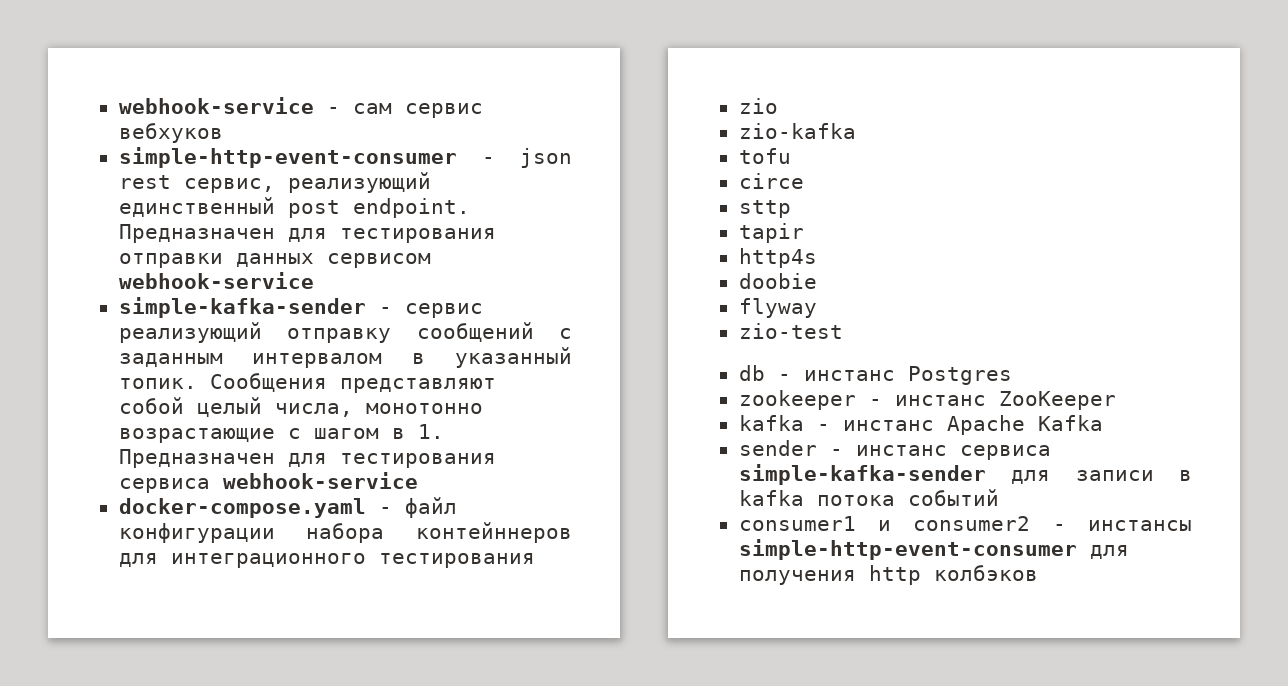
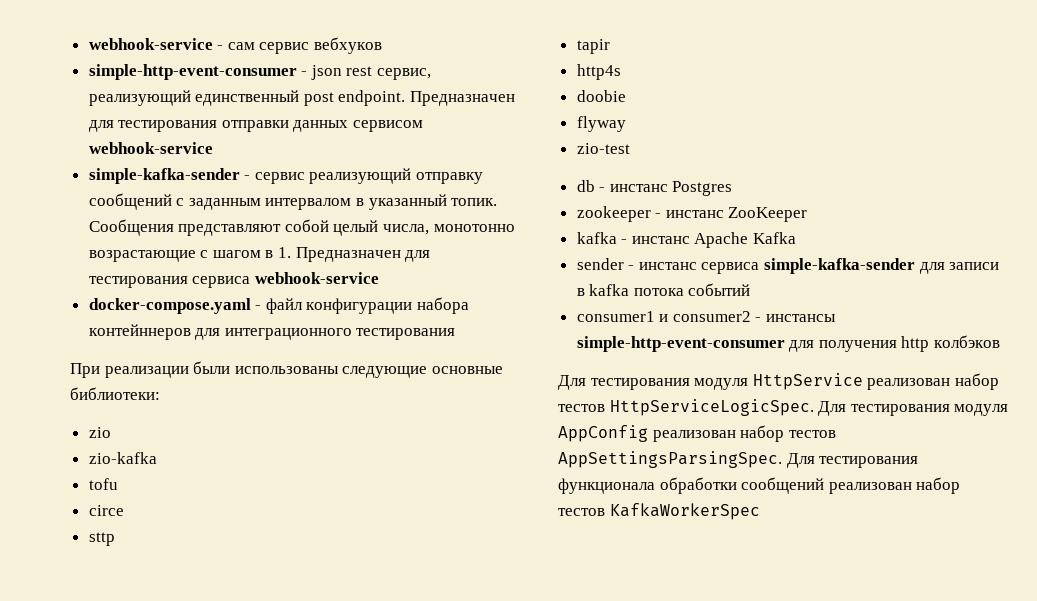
(535, 560) none -> [70,361,503,378] [70,387,160,400] // При реализации были использованы следующие основные библиотеки:
(1038, 573) none -> [558,373,999,390] [558,399,1009,416] [558,425,836,442] [558,451,919,468] [558,477,961,494] [558,503,760,520] // Для тестирования модуля HttpService реализован набор тестов HttpServiceLogicSpec. Для тестирования модуля AppConfig реализован набор тестов AppSettingsParsingSpec. Для тестирования функционала обработки сообщений реализован набор тестов KafkaWorkerSpec

